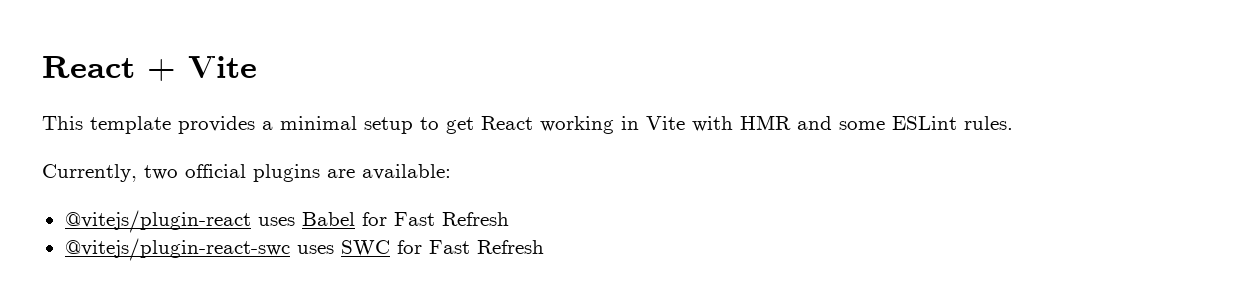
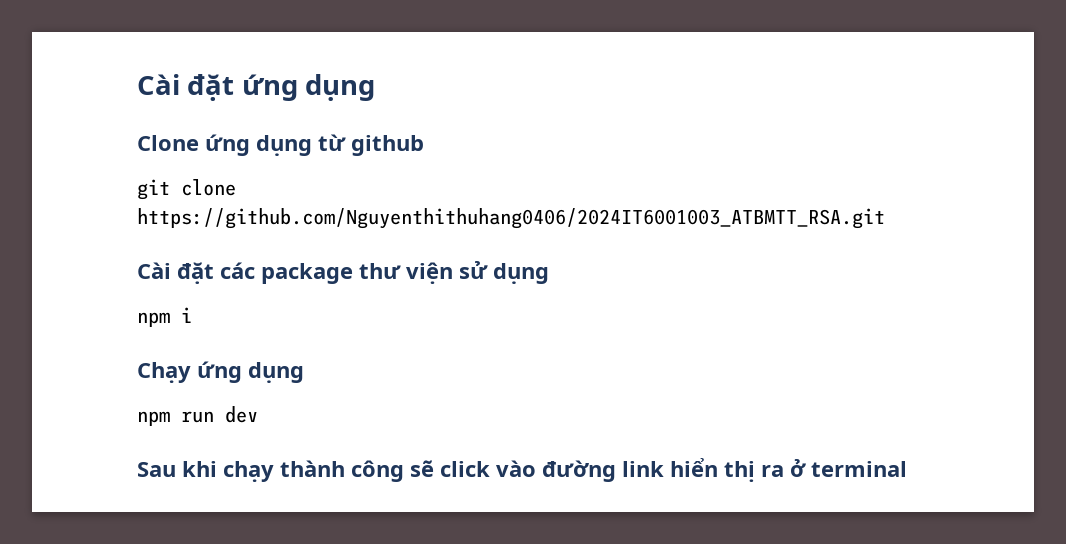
[42,56,257,81] [42,115,1013,134] [42,164,451,182] [64,210,509,233] [64,238,544,261] React + Vite // This template provides a minimal setup to get React working in Vite with HMR and some ESLint rules. // Currently, two official plugins are available: // @vitejs/plugin-react uses Babel for Fast Refresh // @vitejs/plugin-react-swc uses SWC for Fast Refresh -> [137,74,376,101] [137,134,424,156] [137,179,236,200] [137,208,885,229] [137,261,549,284] [137,307,192,327] [137,361,304,383] [137,406,258,426] [137,458,907,482] Cài đặt ứng dụng // Clone ứng dụng từ github // git clone https://github.com/Nguyenthithuhang0406/2024IT6001003_ATBMTT_RSA.git // Cài đặt các package thư viện sử dụng // npm i // Chạy ứng dụng // npm run dev // Sau khi chạy thành công sẽ click vào đường link hiển thị ra ở terminal

